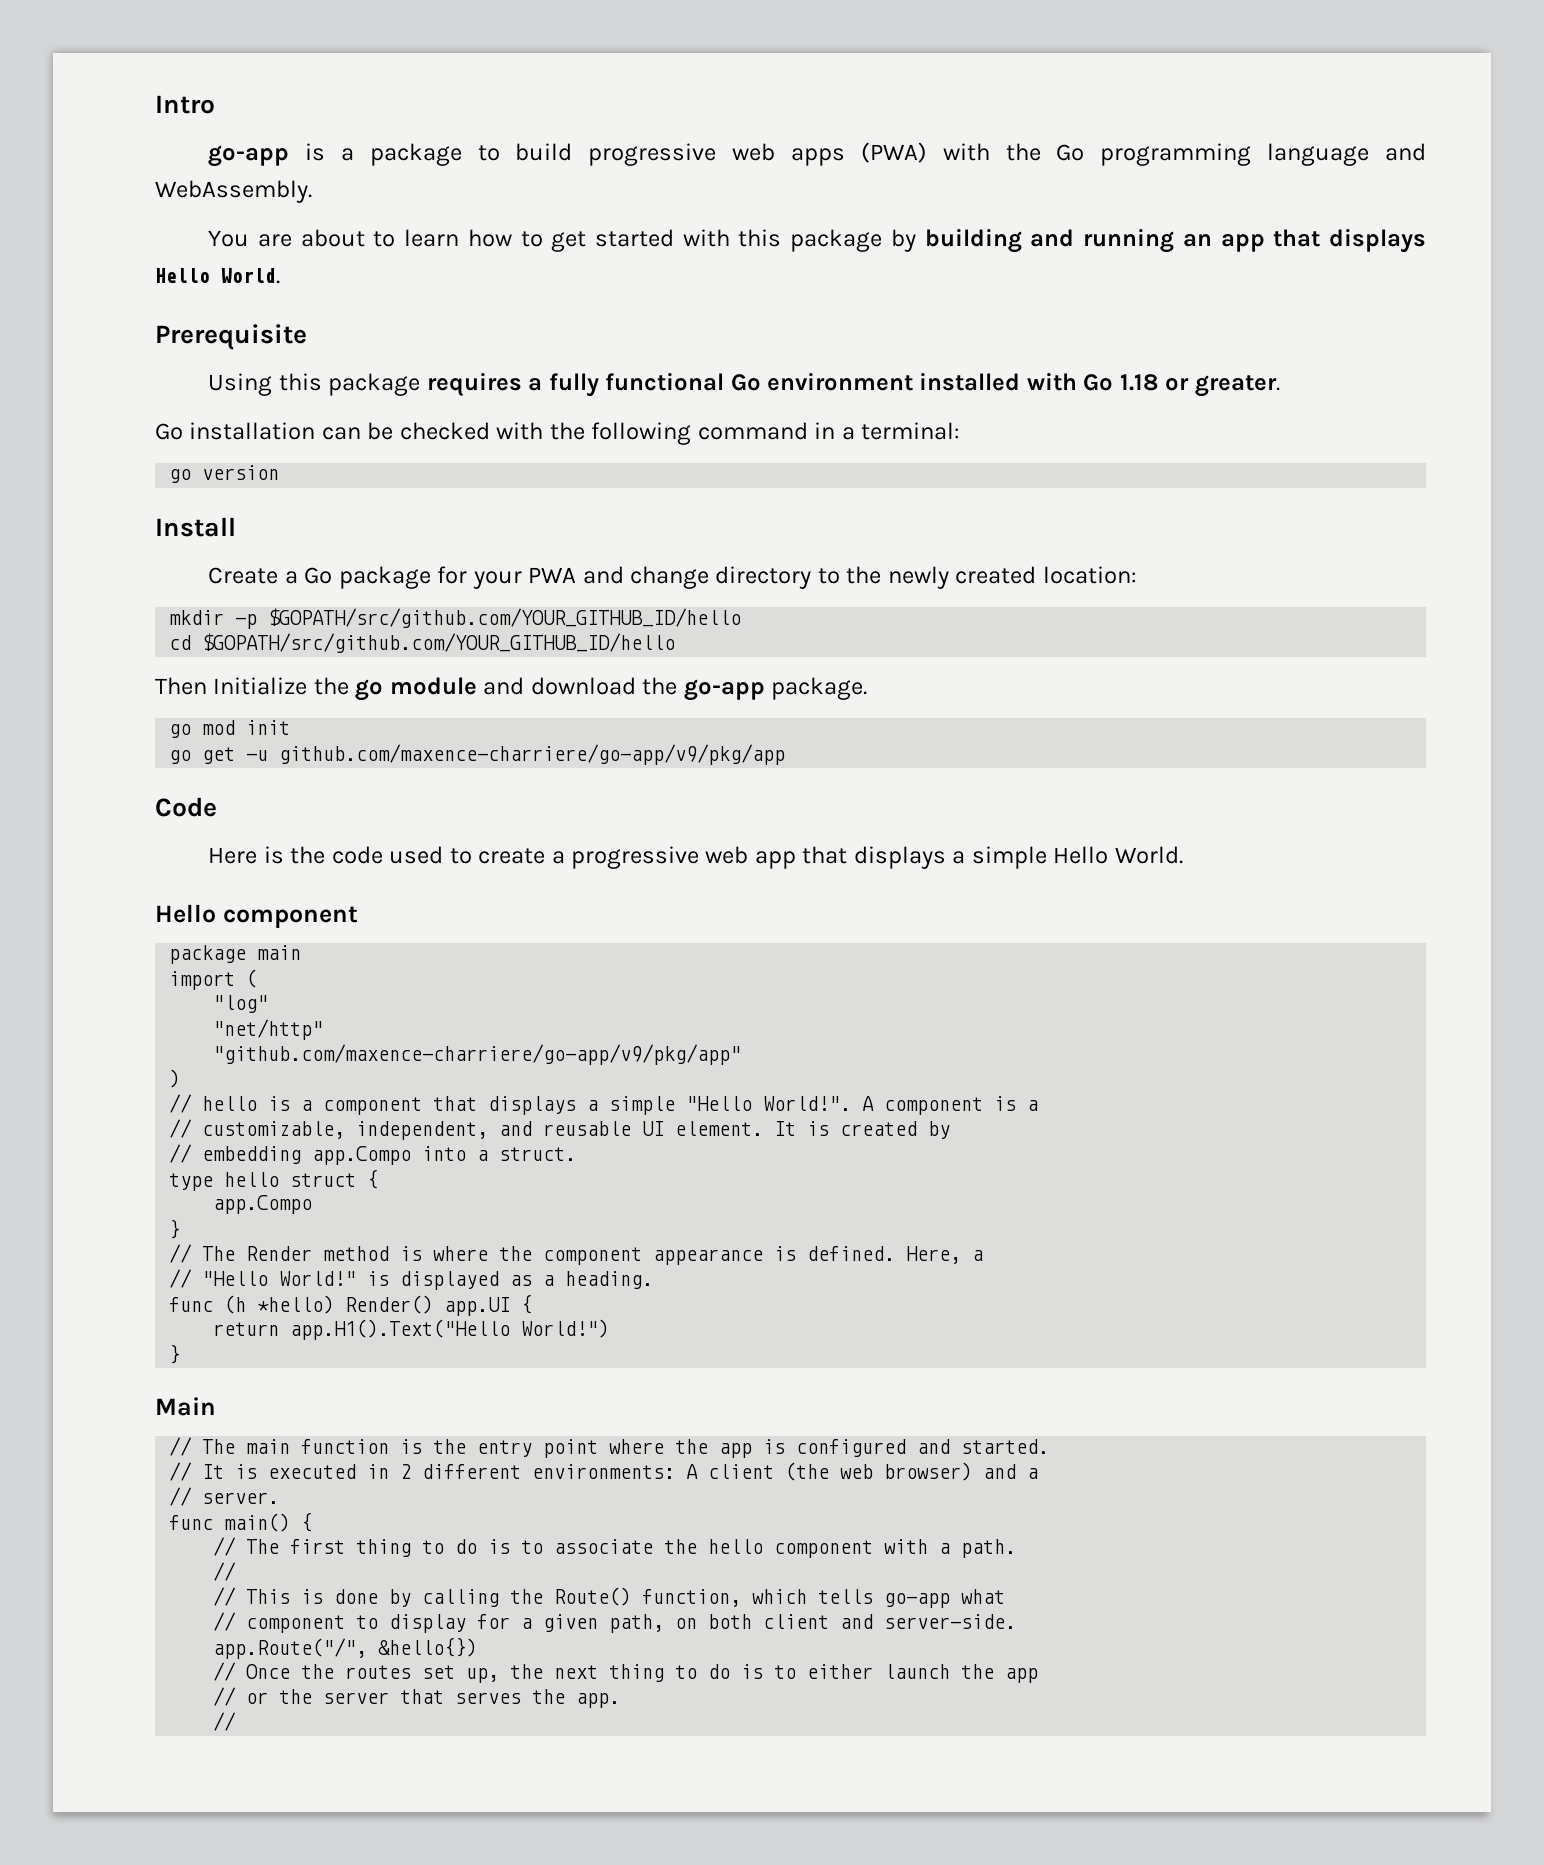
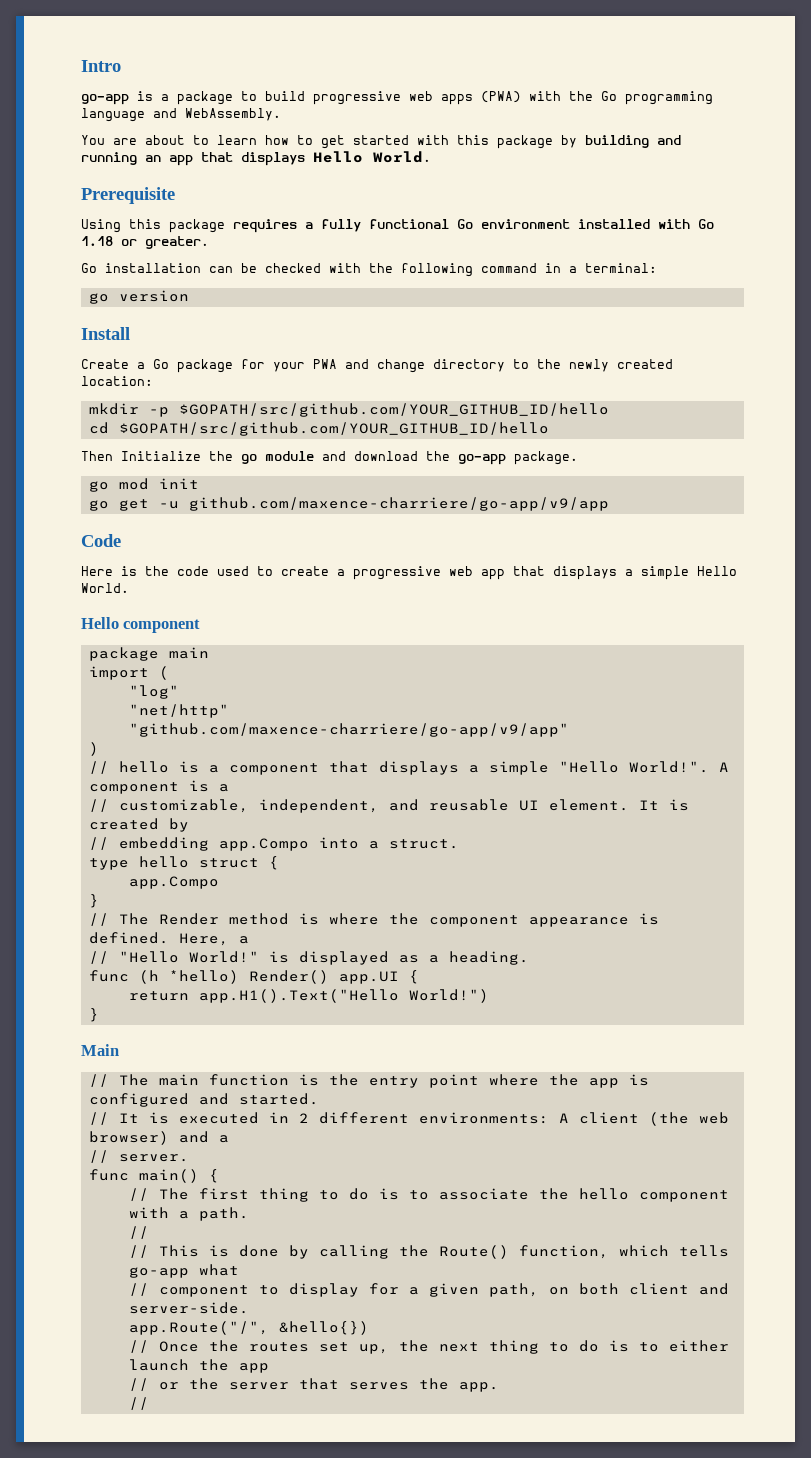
[279,744,786,765] github.com/maxence-charriere/go-app/v9/pkg/app -> [188,497,609,511] github.com/maxence-charriere/go-app/v9/app
[213,1044,742,1065] "github.com/maxence-charriere/go-app/v9/pkg/app" -> [128,723,569,737] "github.com/maxence-charriere/go-app/v9/app"

